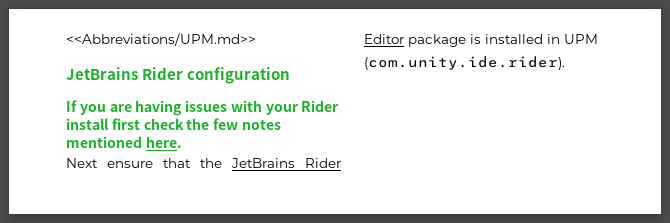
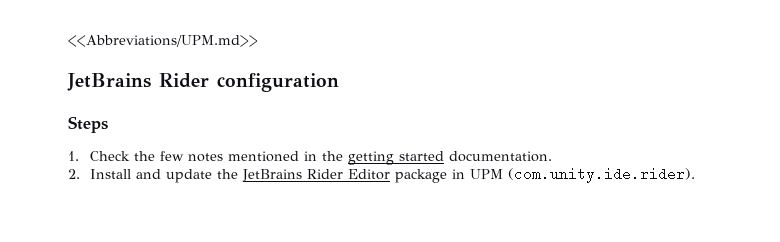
[66,100,340,116] [66,118,281,130] [66,136,182,148] [66,158,191,168] If you are having issues with your Rider install first check the few notes mentioned here. // Next ensure that -> [68,116,108,133] [68,151,552,165] [68,169,212,183] Steps // 1. Check the few notes mentioned in the getting started documentation. // 2. Install and update
[470,34,543,44] is installed -> (447, 176) none

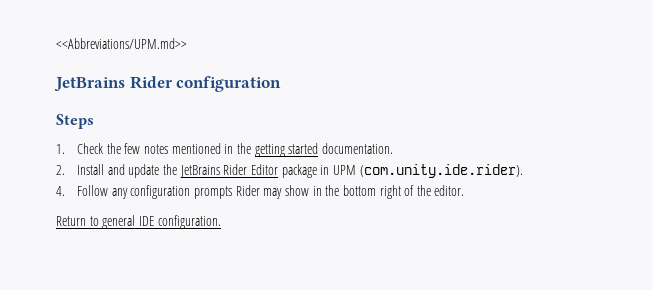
(695, 175) none -> [56,185,465,199] [56,215,221,229] // 4. Follow any configuration prompts Rider may show in the bottom right of the editor. // Return to general IDE configuration.

